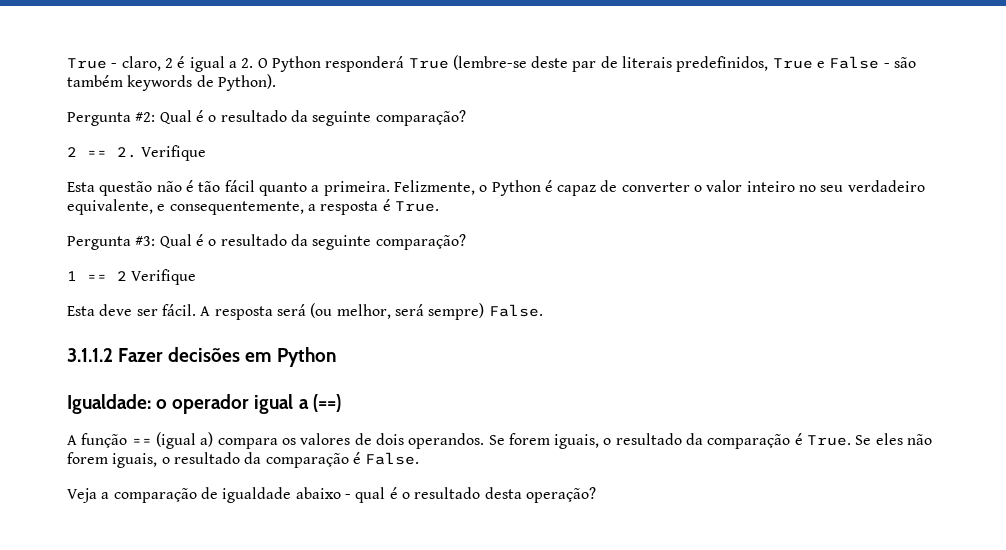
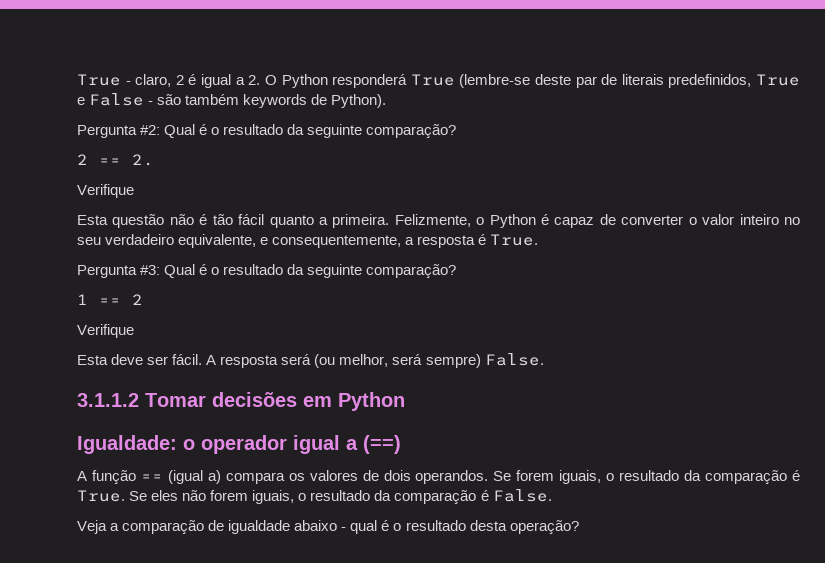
(137, 152) none -> (154, 160) //
(127, 276) none -> (143, 299) //
[118,348,164,362] Fazer -> [145,393,206,407] Tomar

